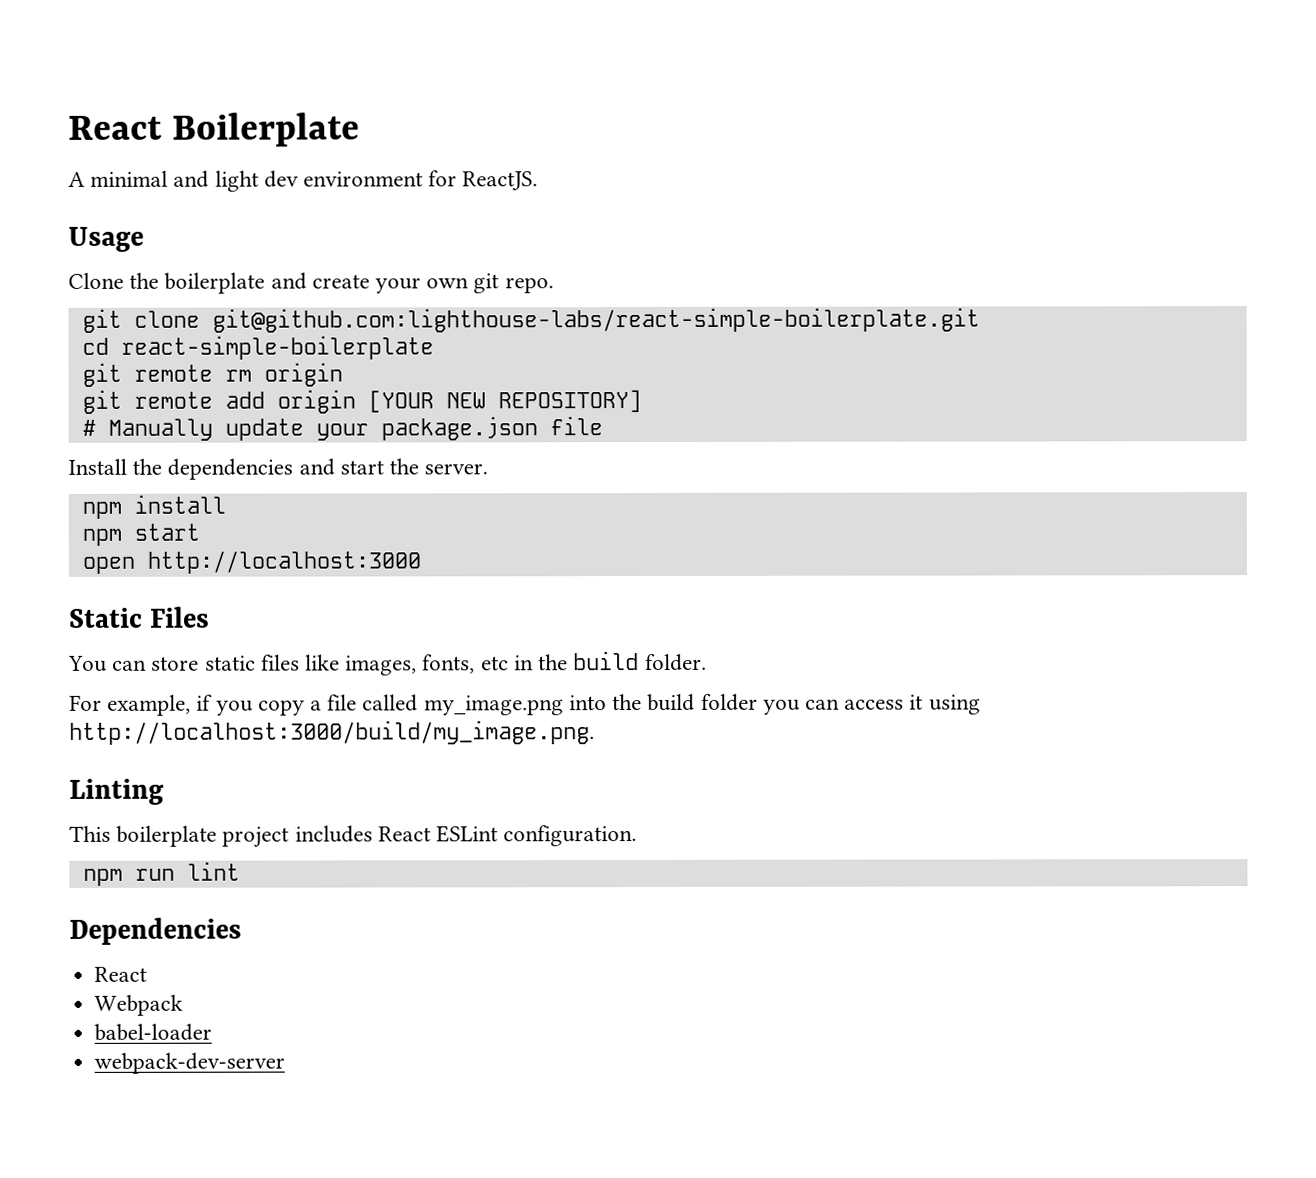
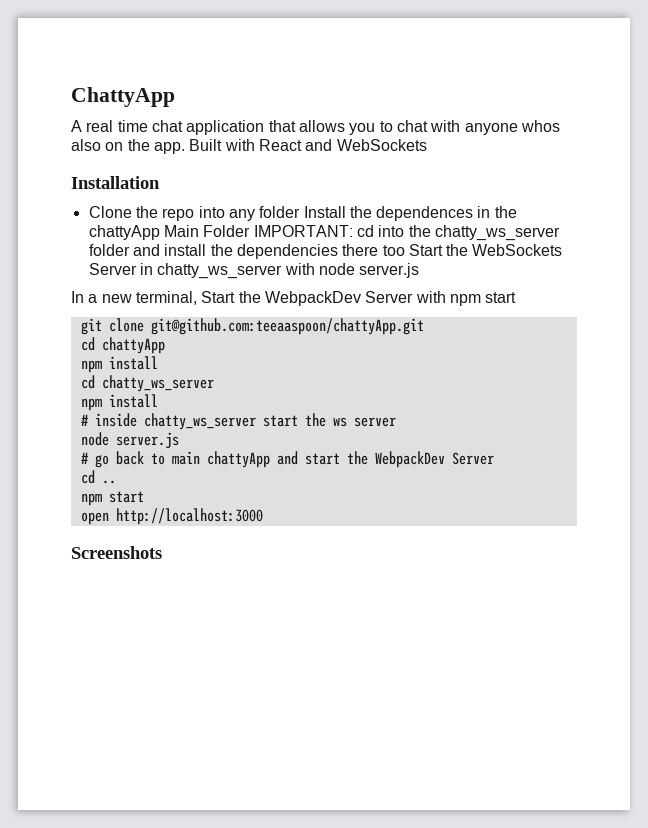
[68,112,361,147] React Boilerplate -> [71,87,175,107] ChattyApp
[90,170,539,192] [68,226,144,252] [68,272,554,294] minimal and light dev environment for ReactJS. // Usage // Clone the boilerplate and create your own git repo. -> [86,120,560,135] [71,139,427,154] [71,176,160,189] [88,206,517,221] [88,225,560,241] [88,244,563,259] [88,263,420,279] [71,291,517,306] real time chat application that allows you to chat with anyone whos also on the app. Built with React and WebSockets // Installation // Clone the repo into any folder Install the dependences in the chattyApp Main Folder IMPORTANT: cd into the chatty_ws_server folder and install the dependencies there too Start the WebSockets Server in chatty_ws_server with node server.js // In a new terminal, Start the WebpackDev Server with npm start
[211,307,980,333] [81,335,434,360] [81,362,343,387] [81,389,642,414] [81,416,603,441] [68,458,489,480] [81,494,226,519] [81,523,200,546] [81,550,421,574] [69,606,211,628] [68,651,707,676] [69,693,981,716] [69,720,595,745] [69,778,164,805] [69,825,638,848] [82,861,240,886] [69,917,242,945] [94,966,148,982] [94,994,184,1016] [94,1023,213,1041] [94,1052,286,1074] git@github.com:lighthouse-labs/react-simple-boilerplate.git // cd react-simple-boilerplate // git remote rm origin // git remote add origin [YOUR NEW REPOSITORY] // # Manually update your package.json file // Install the dependencies and start the server. // npm install // npm start // open http://localhost:3000 // Static Files // You can store static files like images, fonts, etc in the build folder. // For example, if you copy a file called my_image.png into the build folder you can access it using http://localhost:3000/build/my_image.png. // Linting // This boilerplate project includes React ESLint configuration. // npm run lint // Dependencies // React // Webpack // babel-loader // webpack-dev-server -> [150,318,424,335] [80,337,165,354] [80,356,158,373] [80,375,214,392] [80,394,158,411] [80,413,396,430] [80,432,179,449] [80,451,494,468] [80,470,116,484] [80,491,144,506] [80,508,263,525] [71,546,162,559] git@github.com:teeaaspoon/chattyApp.git // cd chattyApp // npm install // cd chatty_ws_server // npm install // # inside chatty_ws_server start the ws server // node server.js // # go back to main chattyApp and start the WebpackDev Server // cd .. // npm start // open http://localhost:3000 // Screenshots

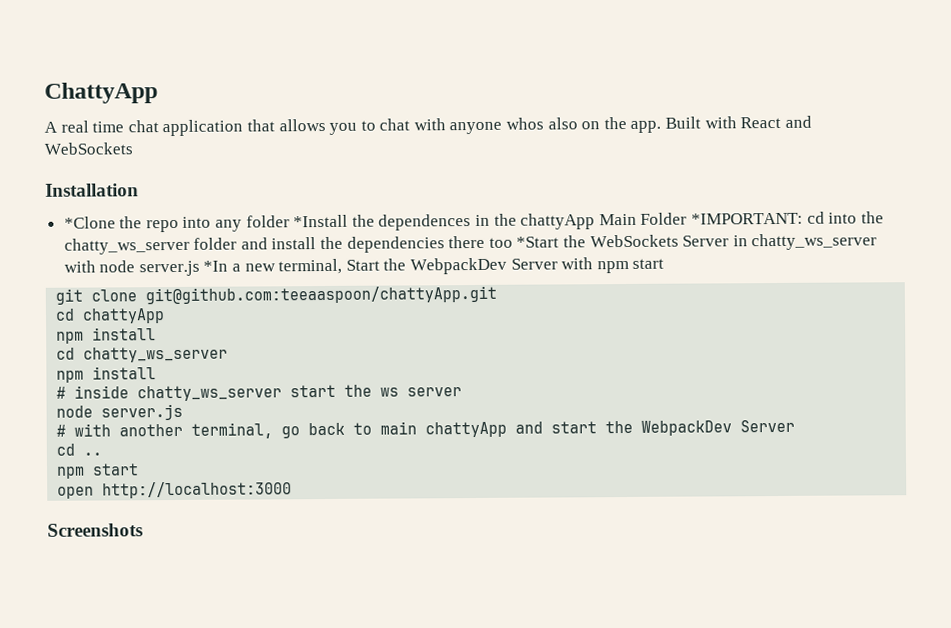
[88,206,132,218] Clone -> [63,216,116,229] *Clone
[303,206,346,218] Install -> [293,214,349,228] *Install
[253,225,353,237] IMPORTANT: -> [690,212,803,225] *IMPORTANT:
[408,244,443,256] Start -> [516,236,560,248] *Start
[71,291,84,303] // In -> [203,260,229,272] *In
(89, 458) none -> [74,422,274,439] with another terminal,

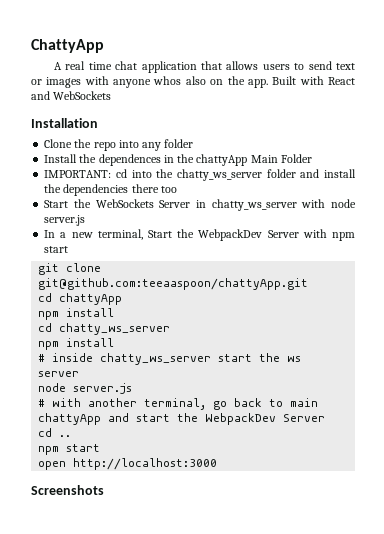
[329,118,411,135] you to chat -> [262,61,355,70] [31,77,82,88] users to send text or images
[63,216,116,229] *Clone -> [44,139,73,148] Clone
[293,214,349,228] *Install -> [44,154,78,163] // Install
[690,212,803,225] *IMPORTANT: -> [44,170,112,178] // IMPORTANT:
[516,236,560,248] *Start -> [44,200,69,208] // Start
[203,260,229,272] *In -> [44,230,56,238] // In

